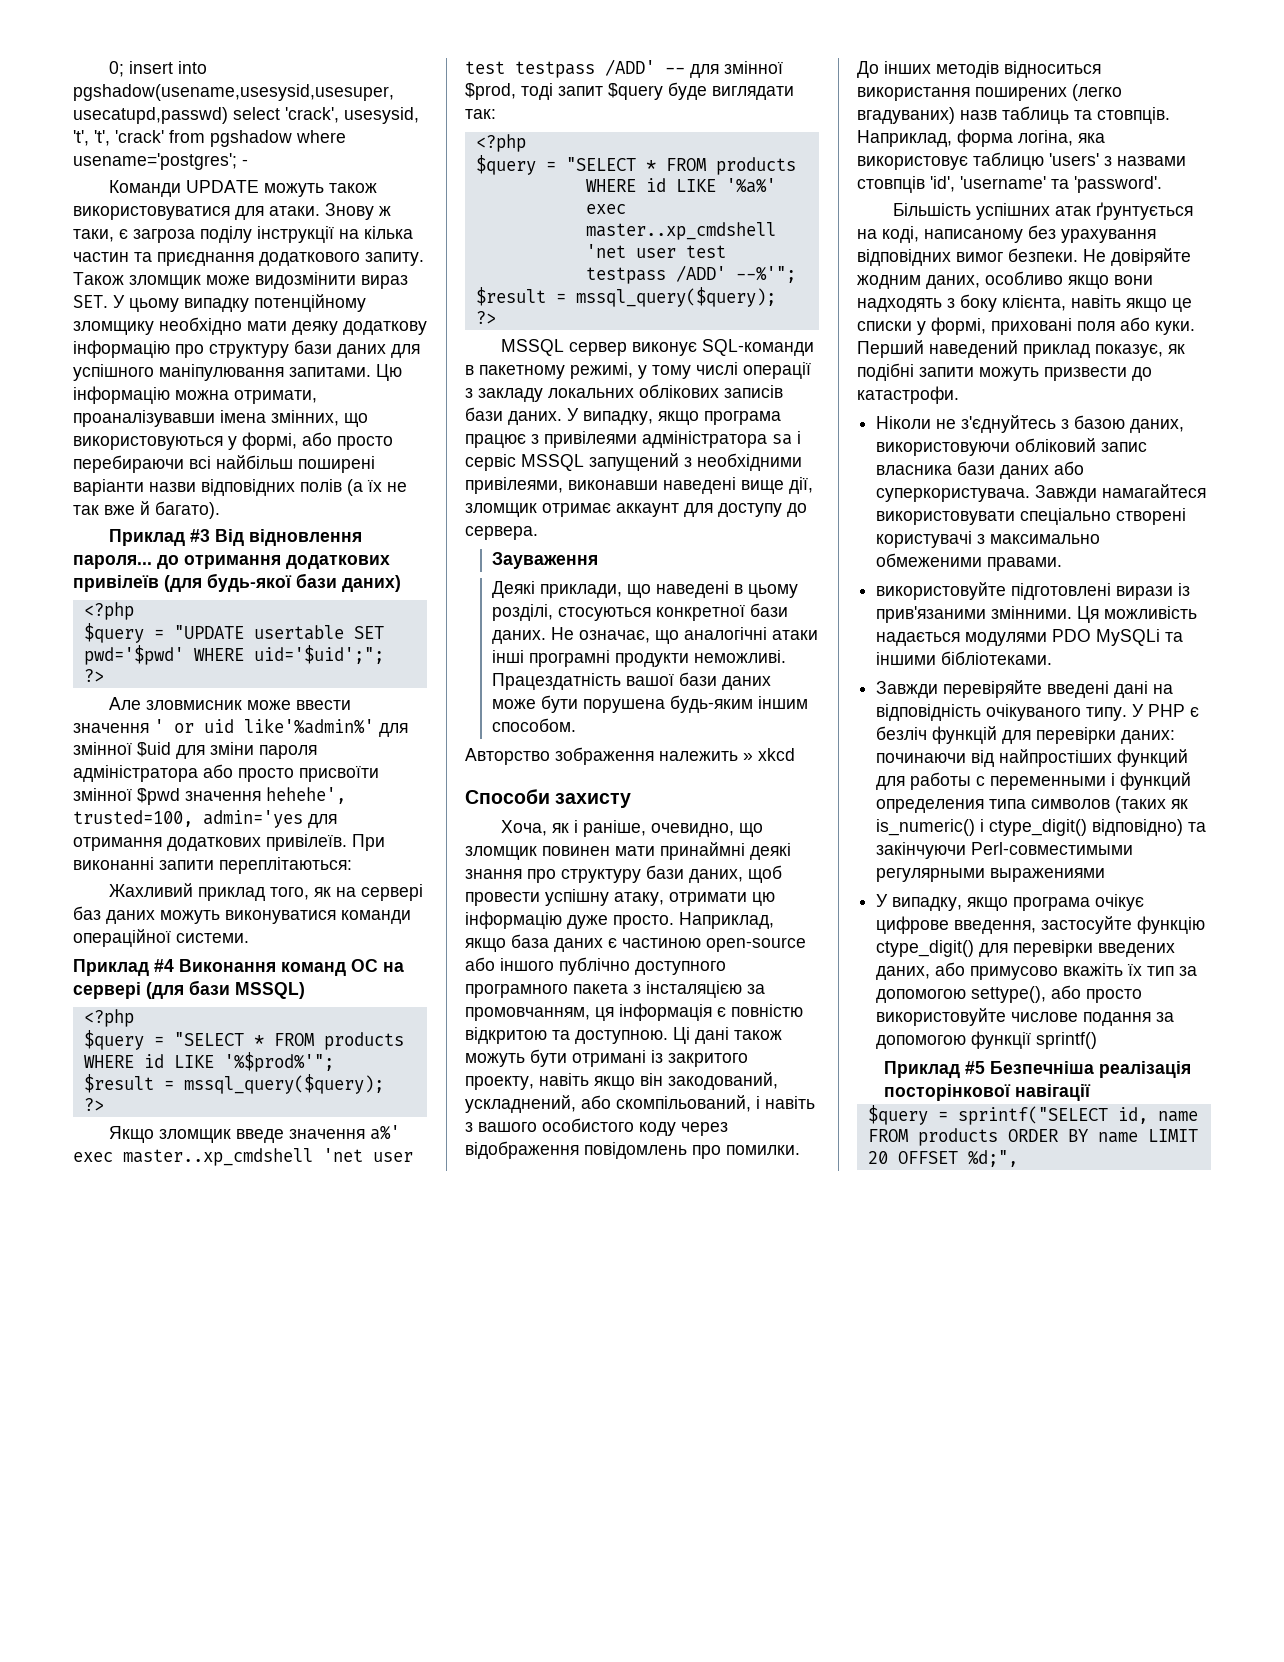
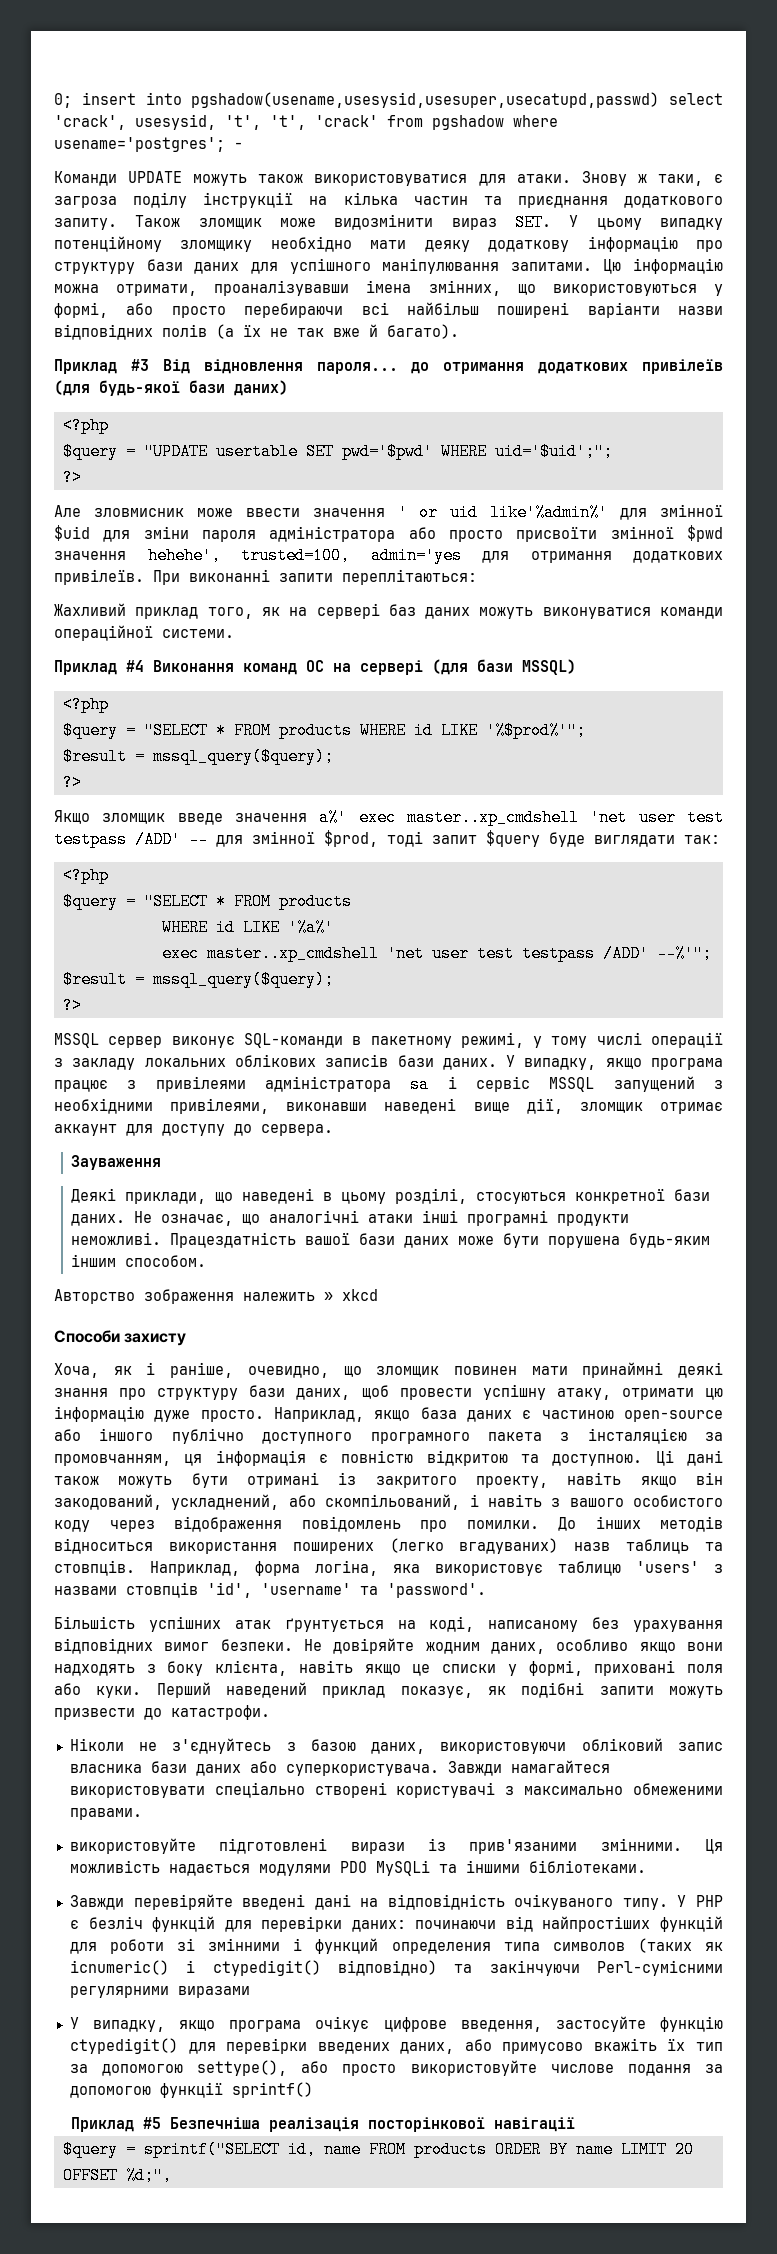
[1117,749,1189,767] [876,772,1107,790] функций для работы с переменными -> [660,1916,723,1932] [69,1938,281,1954] функцій для роботи зі змінними
[876,819,1207,836] [876,842,1134,859] [876,868,1106,882] is_numeric() і ctype_digit() відповідно) та закінчуючи Perl-совместимыми регулярными выражениями -> [69,1960,723,1976] [69,1986,250,1998] ісnumeric() і ctypedigit() відповідно) та закінчуючи Perl-сумісними регулярними виразами
[876,940,975,957] ctype_digit() -> [69,2038,178,2054] ctypedigit()

